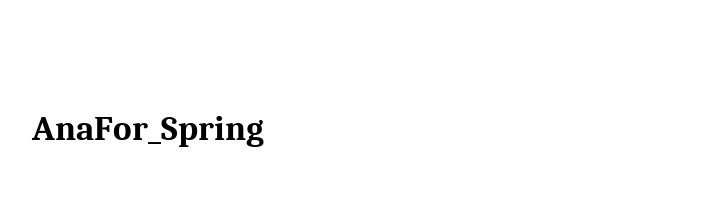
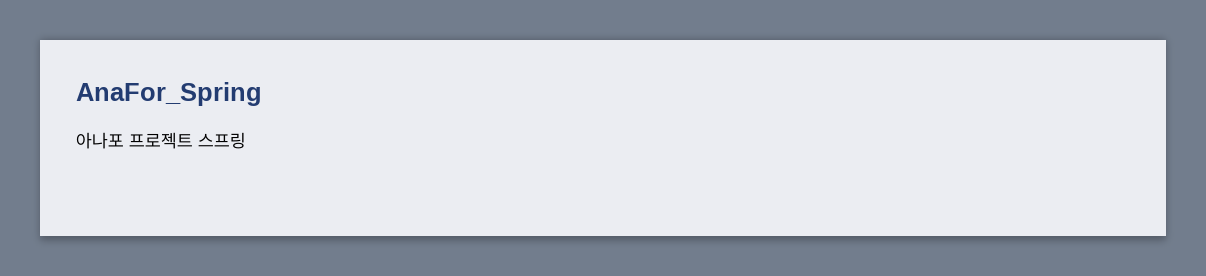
(264, 131) none -> [76,132,246,149] // 아나포 프로젝트 스프링

